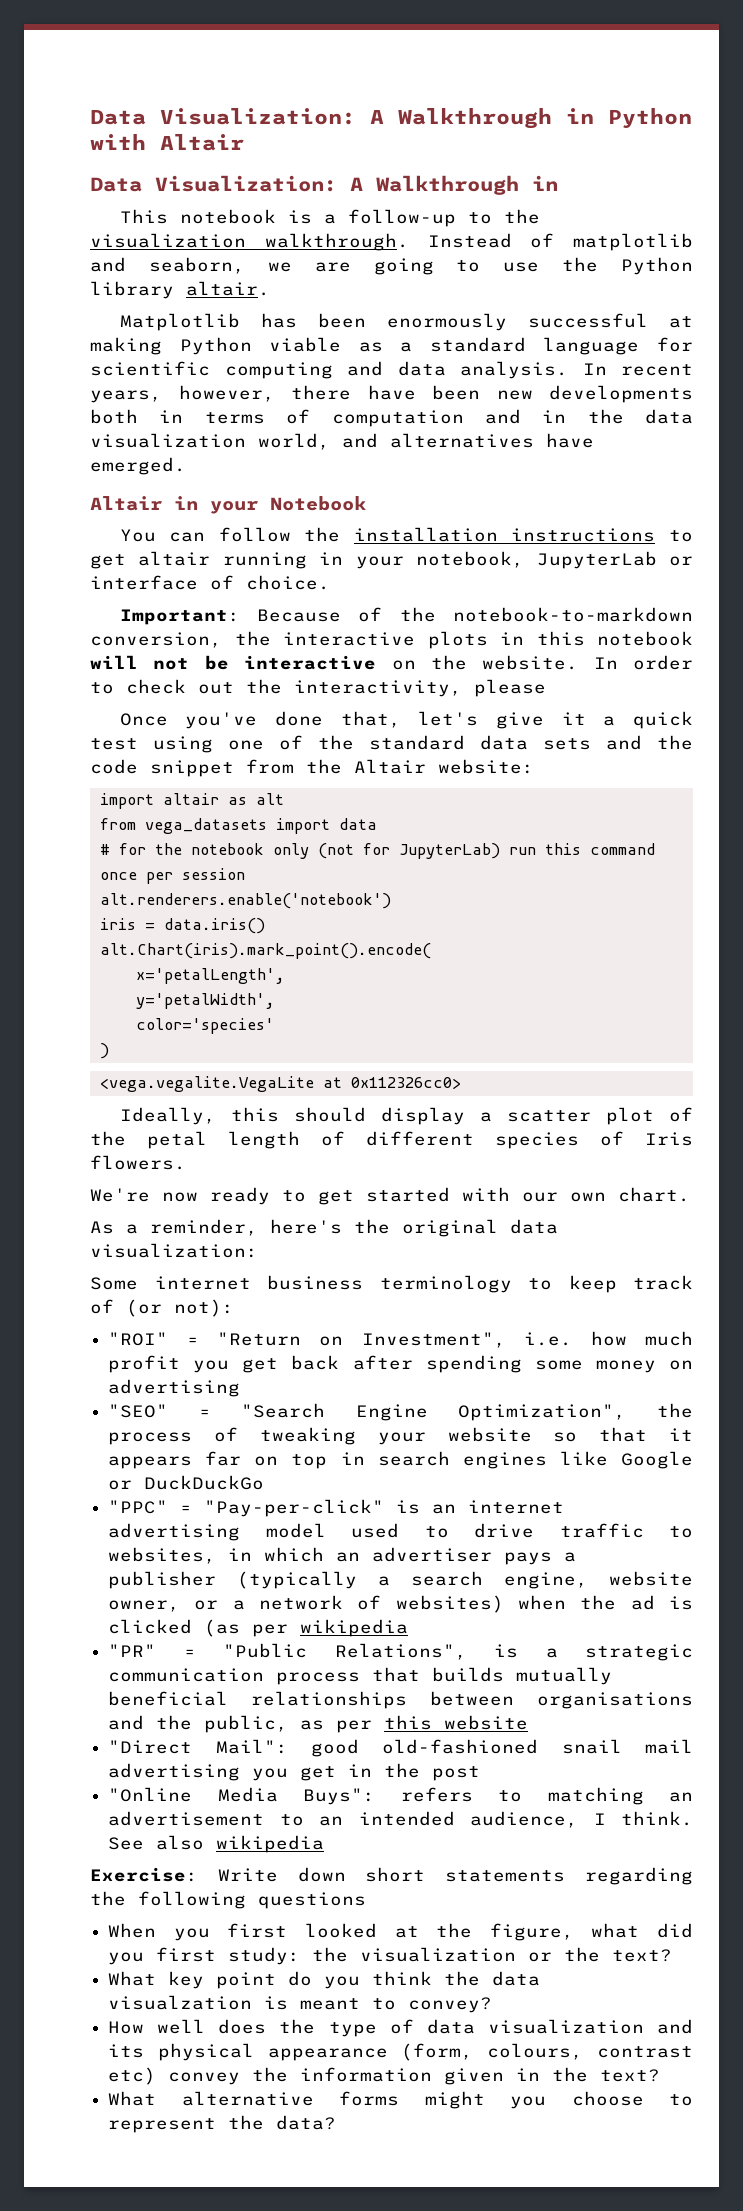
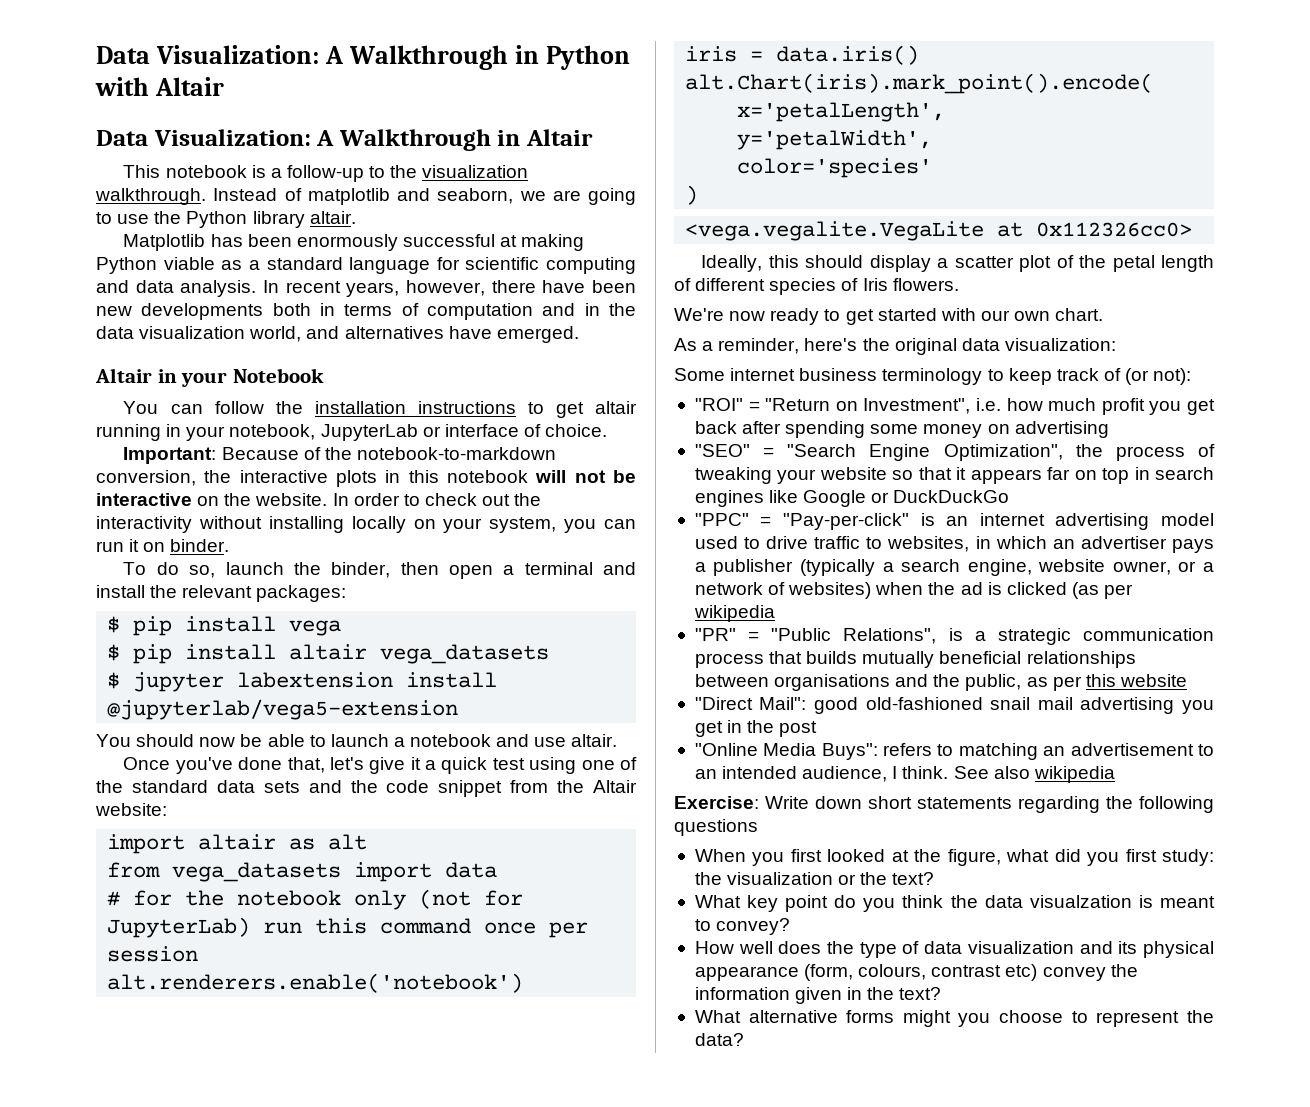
(558, 183) none -> [526,129,594,146] Altair
[294,679,546,697] interactivity, please -> [96,516,636,533] [96,539,230,552] [123,562,637,579] [96,585,347,602] [107,616,342,636] [107,644,550,664] [107,672,498,692] [107,699,459,720] [96,734,618,747] interactivity without installing locally on your system, you can run it on binder. // To do so, launch the binder, then open a terminal and install the relevant packages: // $ pip install vega // $ pip install altair vega_datasets // $ jupyter labextension install @jupyterlab/vega5-extension // You should now be able to launch a notebook and use altair.

